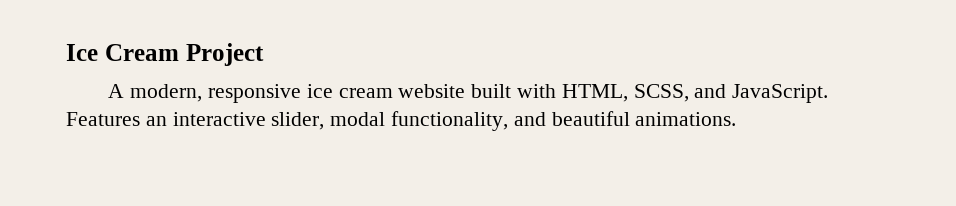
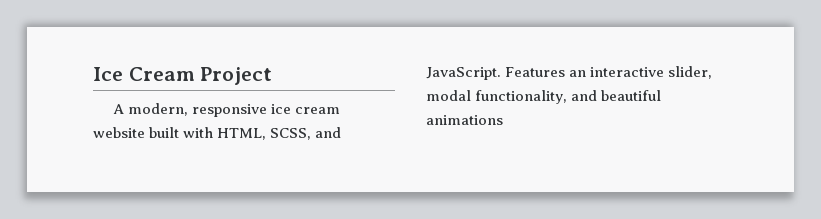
[635,112,737,126] animations. -> [426,115,503,125] animations

